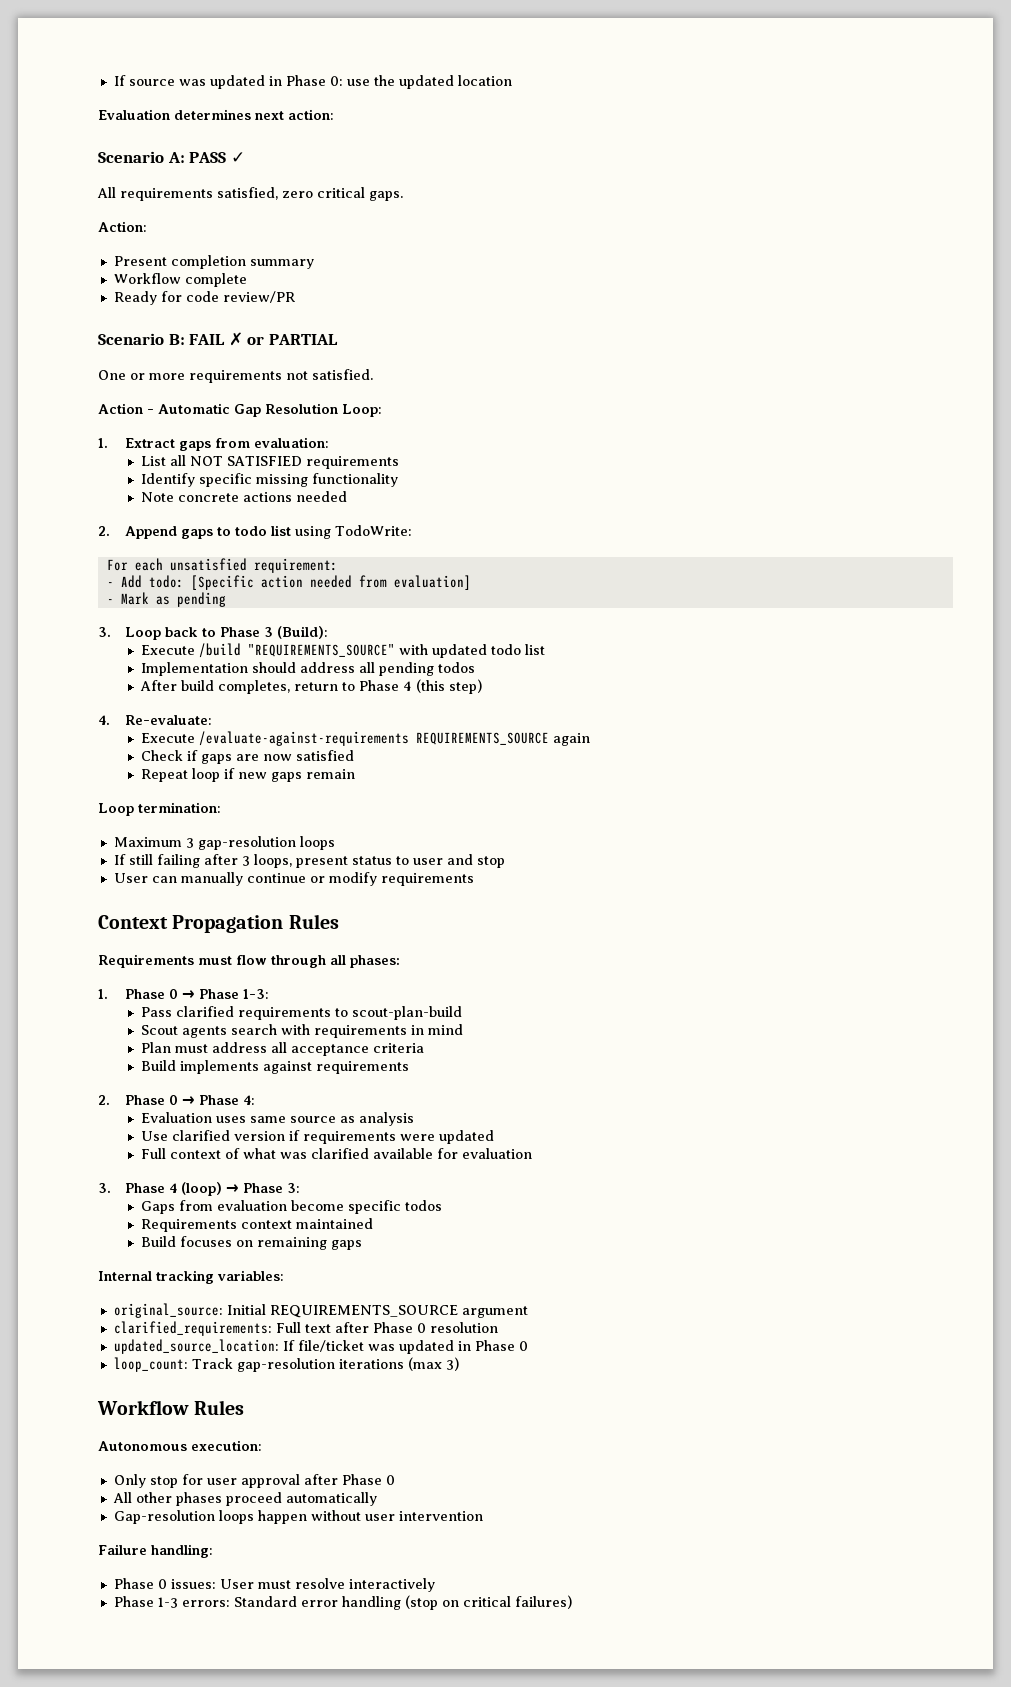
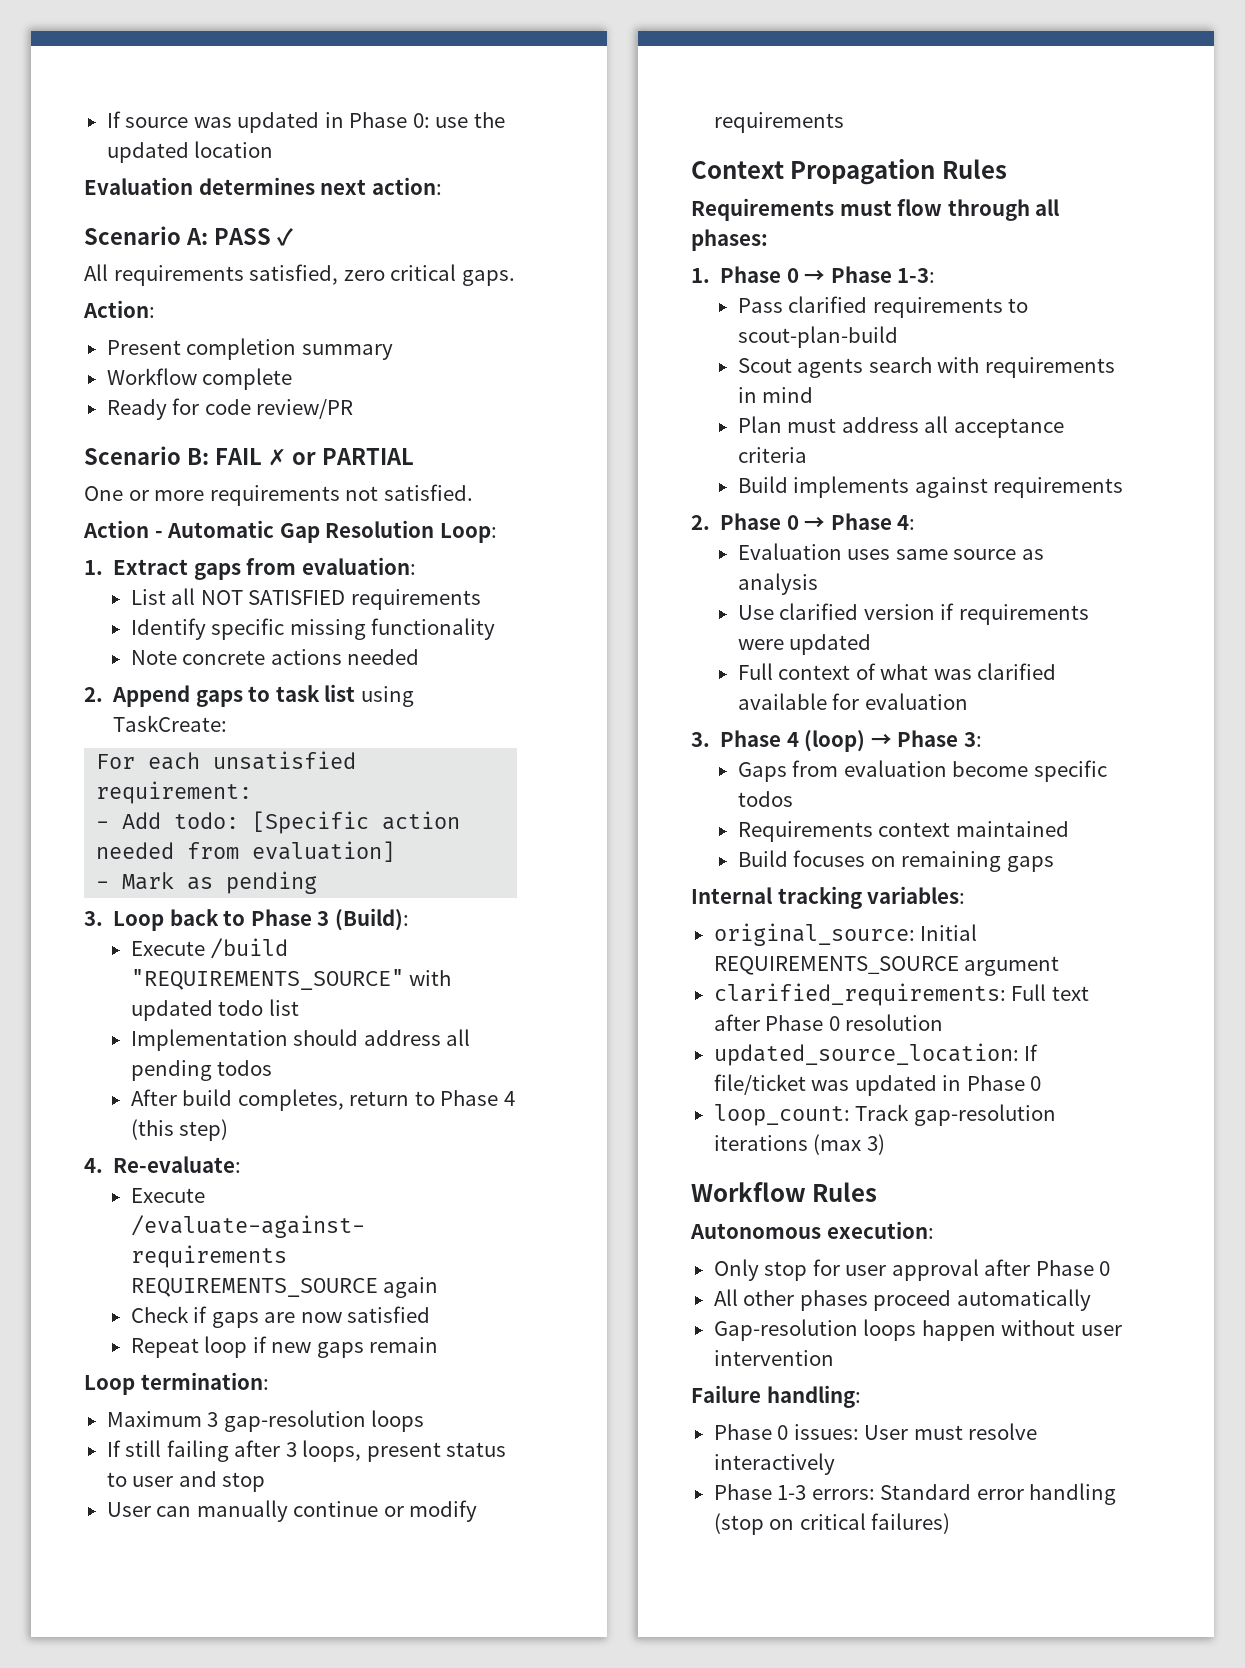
[235,526,268,536] todo -> [275,685,320,702] task
[335,525,413,536] TodoWrite: -> [113,715,228,732] TaskCreate:

